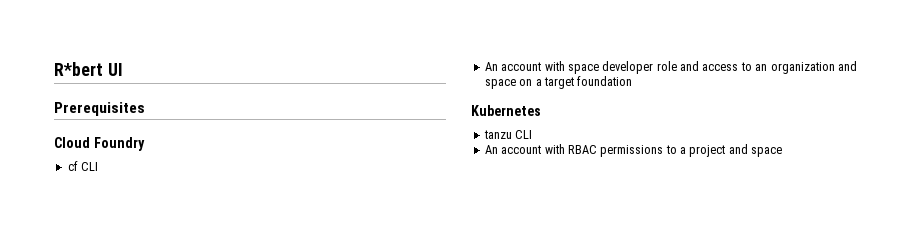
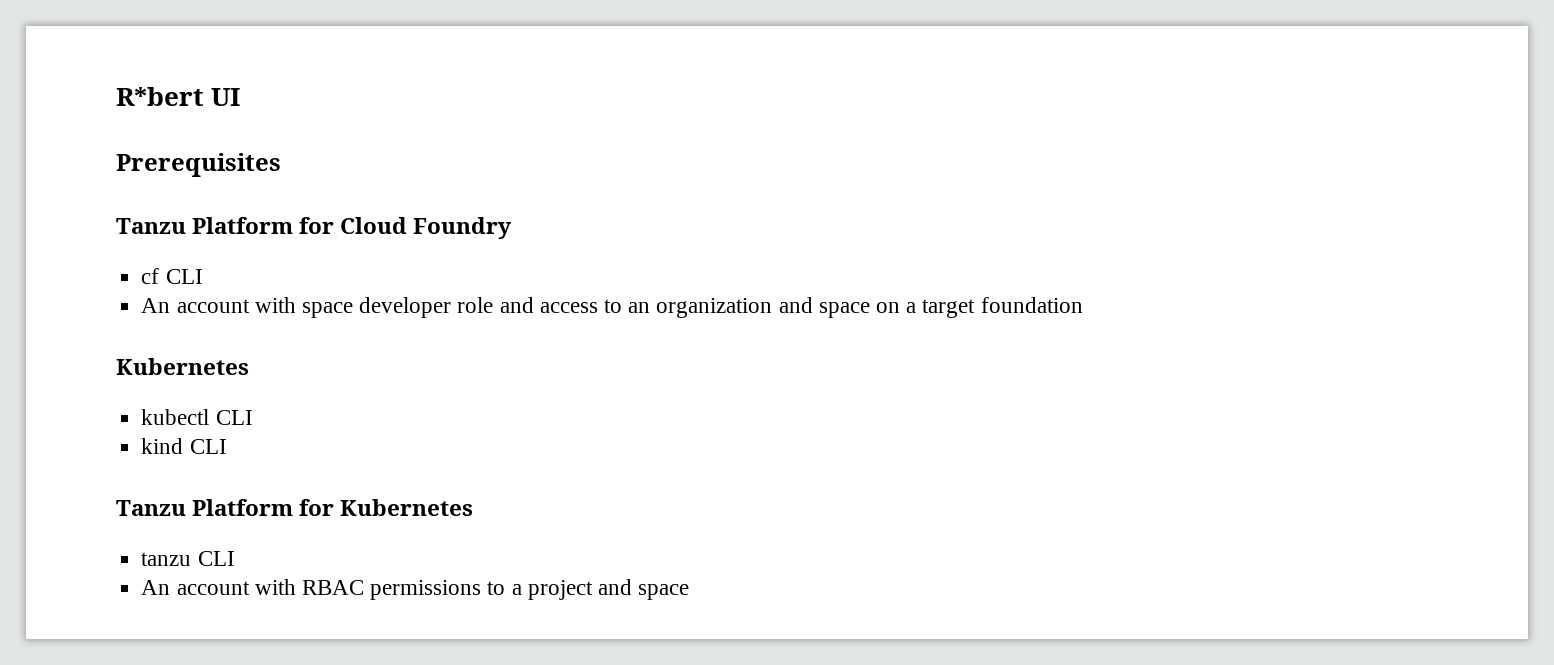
(145, 109) none -> [116,217,335,234] Tanzu Platform for
(541, 110) none -> [141,409,253,425] [141,438,227,454] [116,499,474,516] // kubectl CLI // kind CLI // Tanzu Platform for Kubernetes

